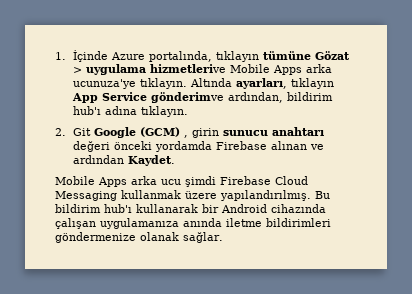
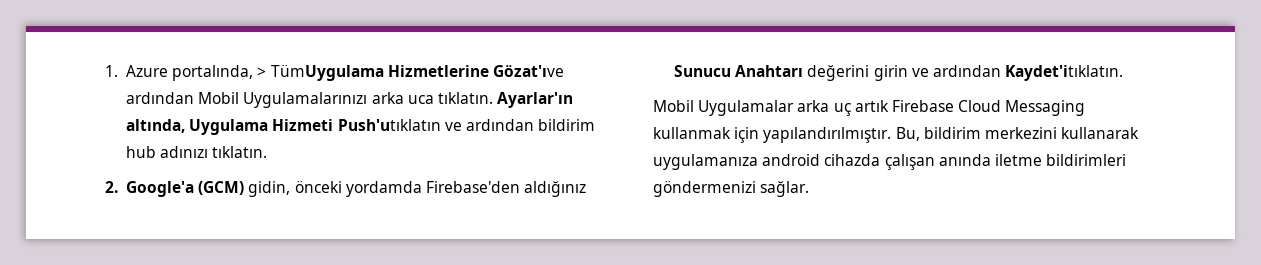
[73,50,109,62] İçinde -> (118, 71) none
[216,51,351,62] [73,64,333,75] [73,78,335,89] [72,92,334,103] [73,106,189,117] [55,127,325,138] [73,141,325,152] [73,155,176,166] [55,176,308,187] [55,190,330,201] [55,204,326,213] [55,218,179,229] tıklayın tümüne Gözat > uygulama hizmetlerive Mobile Apps arka ucunuza'ye tıklayın. Altında ayarları, tıklayın App Service gönderimve ardından, bildirim hub'ı adına tıklayın. // 2. Git Google (GCM) , girin sunucu anahtarı değeri önceki yordamda Firebase alınan ve ardından Kaydet. // Mobile Apps arka ucu şimdi Firebase Cloud Messaging kullanmak üzere yapılandırılmış. Bu bildirim hub'ı kullanarak bir Android cihazında çalışan uygulamanıza -> [257,65,564,81] [125,92,574,108] [125,119,596,135] [125,146,268,158] [105,181,587,197] [673,65,1124,81] [653,100,1086,116] [653,127,1140,143] [653,154,935,170] > TümUygulama Hizmetlerine Gözat'ıve ardından Mobil Uygulamalarınızı arka uca tıklatın. Ayarlar'ın altında, Uygulama Hizmeti Push'utıklatın ve ardından bildirim hub adınızı tıklatın. // 2. Google'a (GCM) gidin, önceki yordamda Firebase'den aldığınız Sunucu Anahtarı değerini girin ve ardından Kaydet'itıklatın. // Mobil Uygulamalar arka uç artık Firebase Cloud Messaging kullanmak için yapılandırılmıştır. Bu, bildirim merkezini kullanarak uygulamanıza android cihazda çalışan
[55,232,179,243] göndermenize olanak -> [653,181,756,197] göndermenizi

